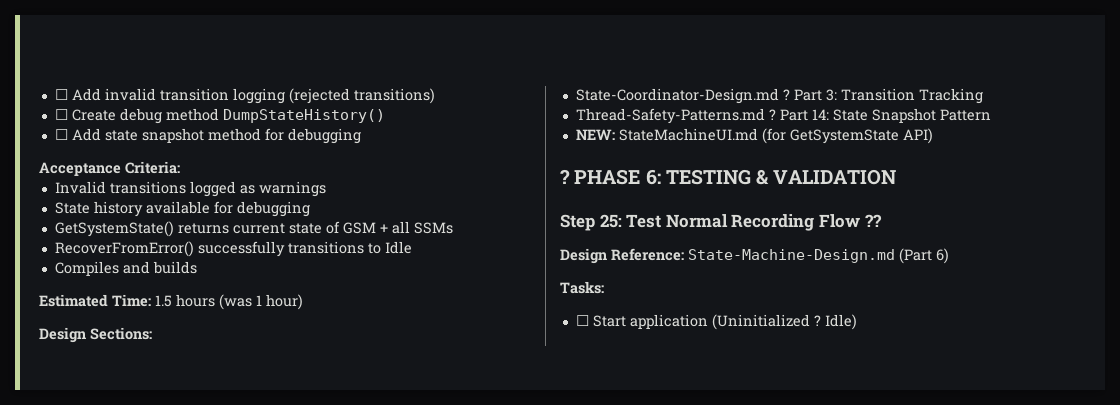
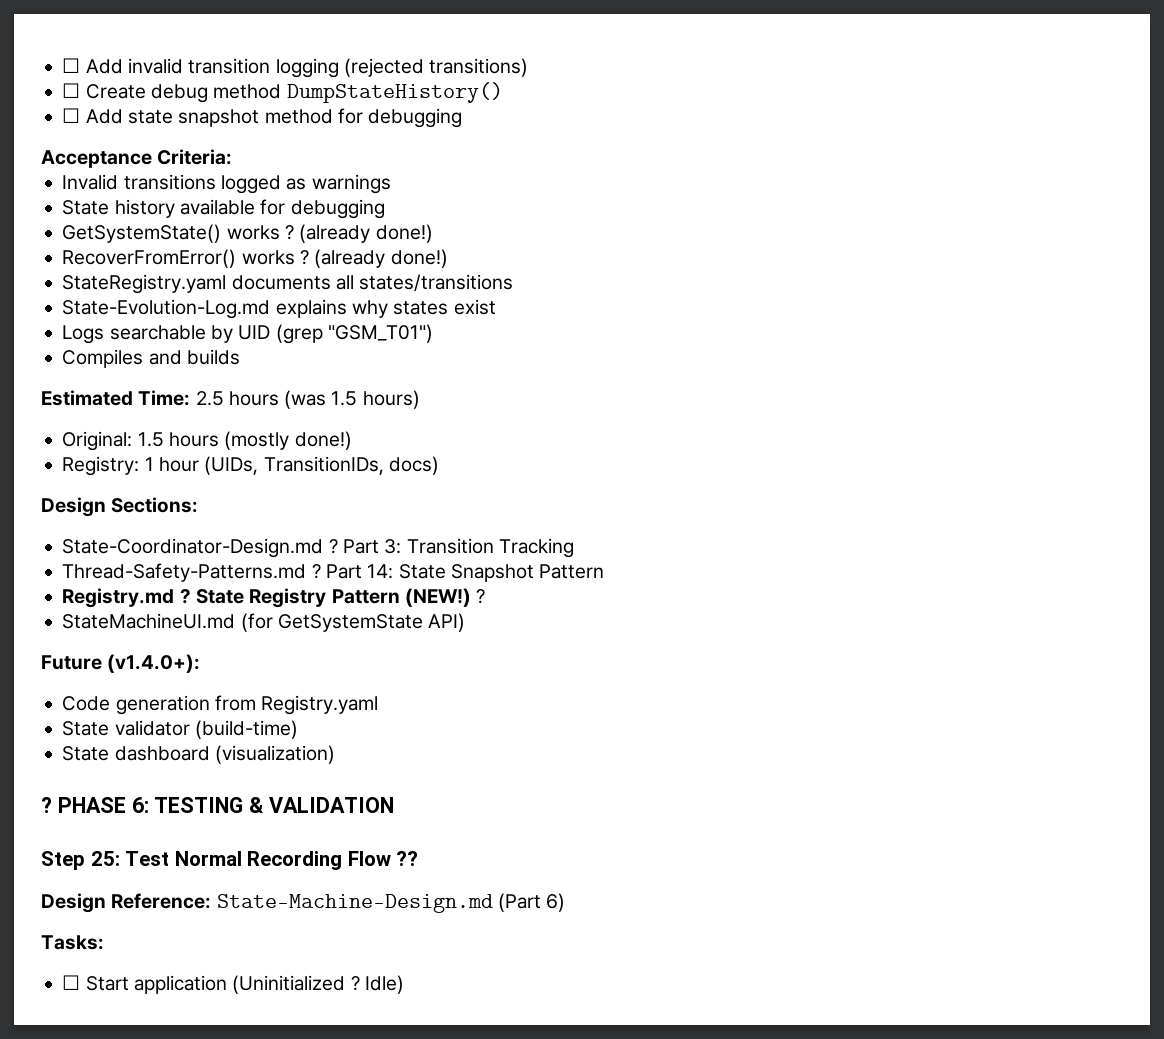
[177,221,453,234] [54,241,412,257] returns current state of GSM + all SSMs // RecoverFromError() successfully transitions to Idle -> [226,224,433,243] [62,249,448,268] [62,274,514,294] [62,299,496,319] [62,324,433,344] works ? (already done!) // RecoverFromError() works ? (already done!) // StateRegistry.yaml documents all states/transitions // State-Evolution-Log.md explains why states exist // Logs searchable by UID (grep "GSM_T01")
[155,294,303,310] 1.5 hours (was 1 hour) -> [195,390,420,409] [62,431,352,451] [62,456,439,476] 2.5 hours (was 1.5 hours) // Original: 1.5 hours (mostly done!) // Registry: 1 hour (UIDs, TransitionIDs, docs)
[575,128,933,144] NEW: StateMachineUI.md (for GetSystemState API) -> [62,588,486,608] [62,613,466,632] [41,654,201,673] [62,695,379,715] [62,720,298,739] [62,745,335,764] Registry.md ? State Registry Pattern (NEW!) ? // StateMachineUI.md (for GetSystemState API) // Future (v1.4.0+): // Code generation from Registry.yaml // State validator (build-time) // State dashboard (visualization)

